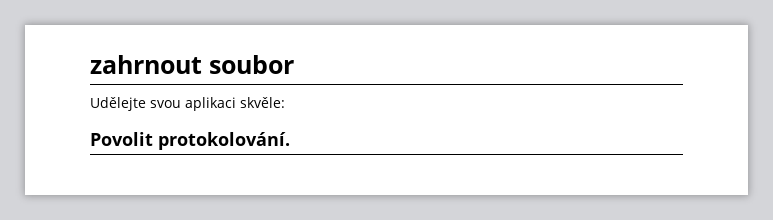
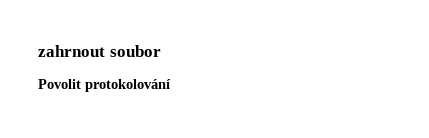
[90,97,285,111] // Udělejte svou aplikaci skvěle: -> (161, 51) none
[158,132,290,150] protokolování. -> [85,79,171,92] protokolování

